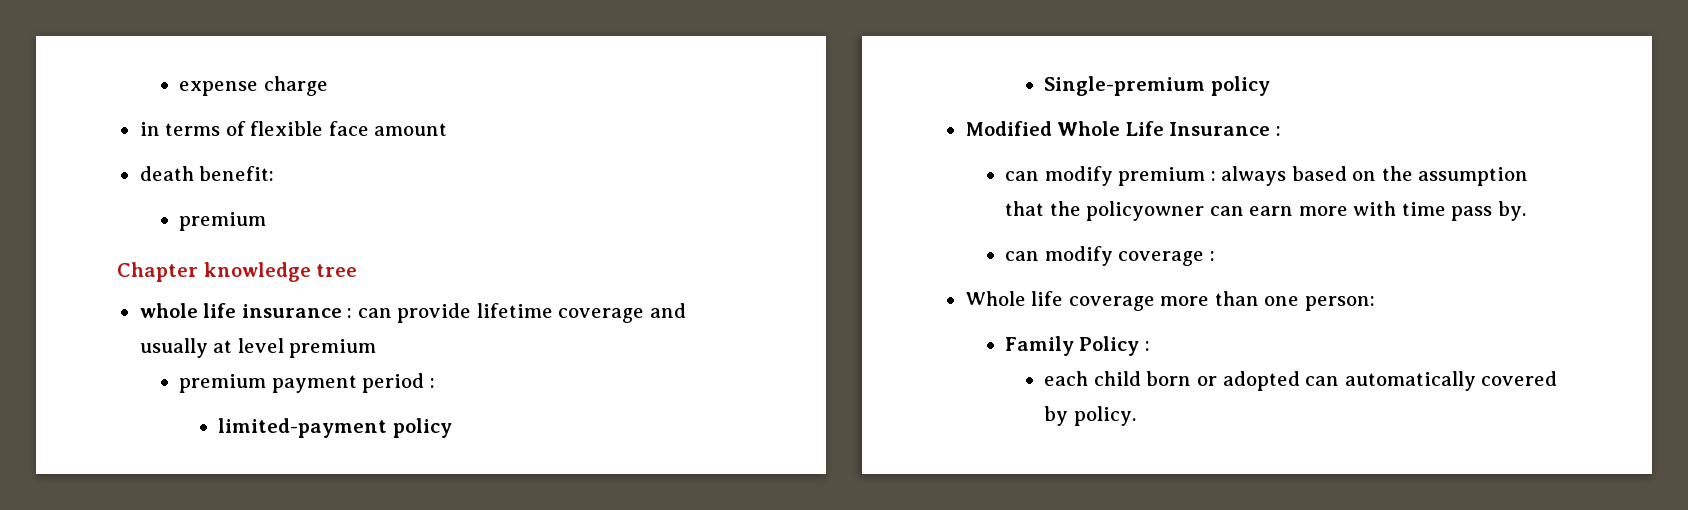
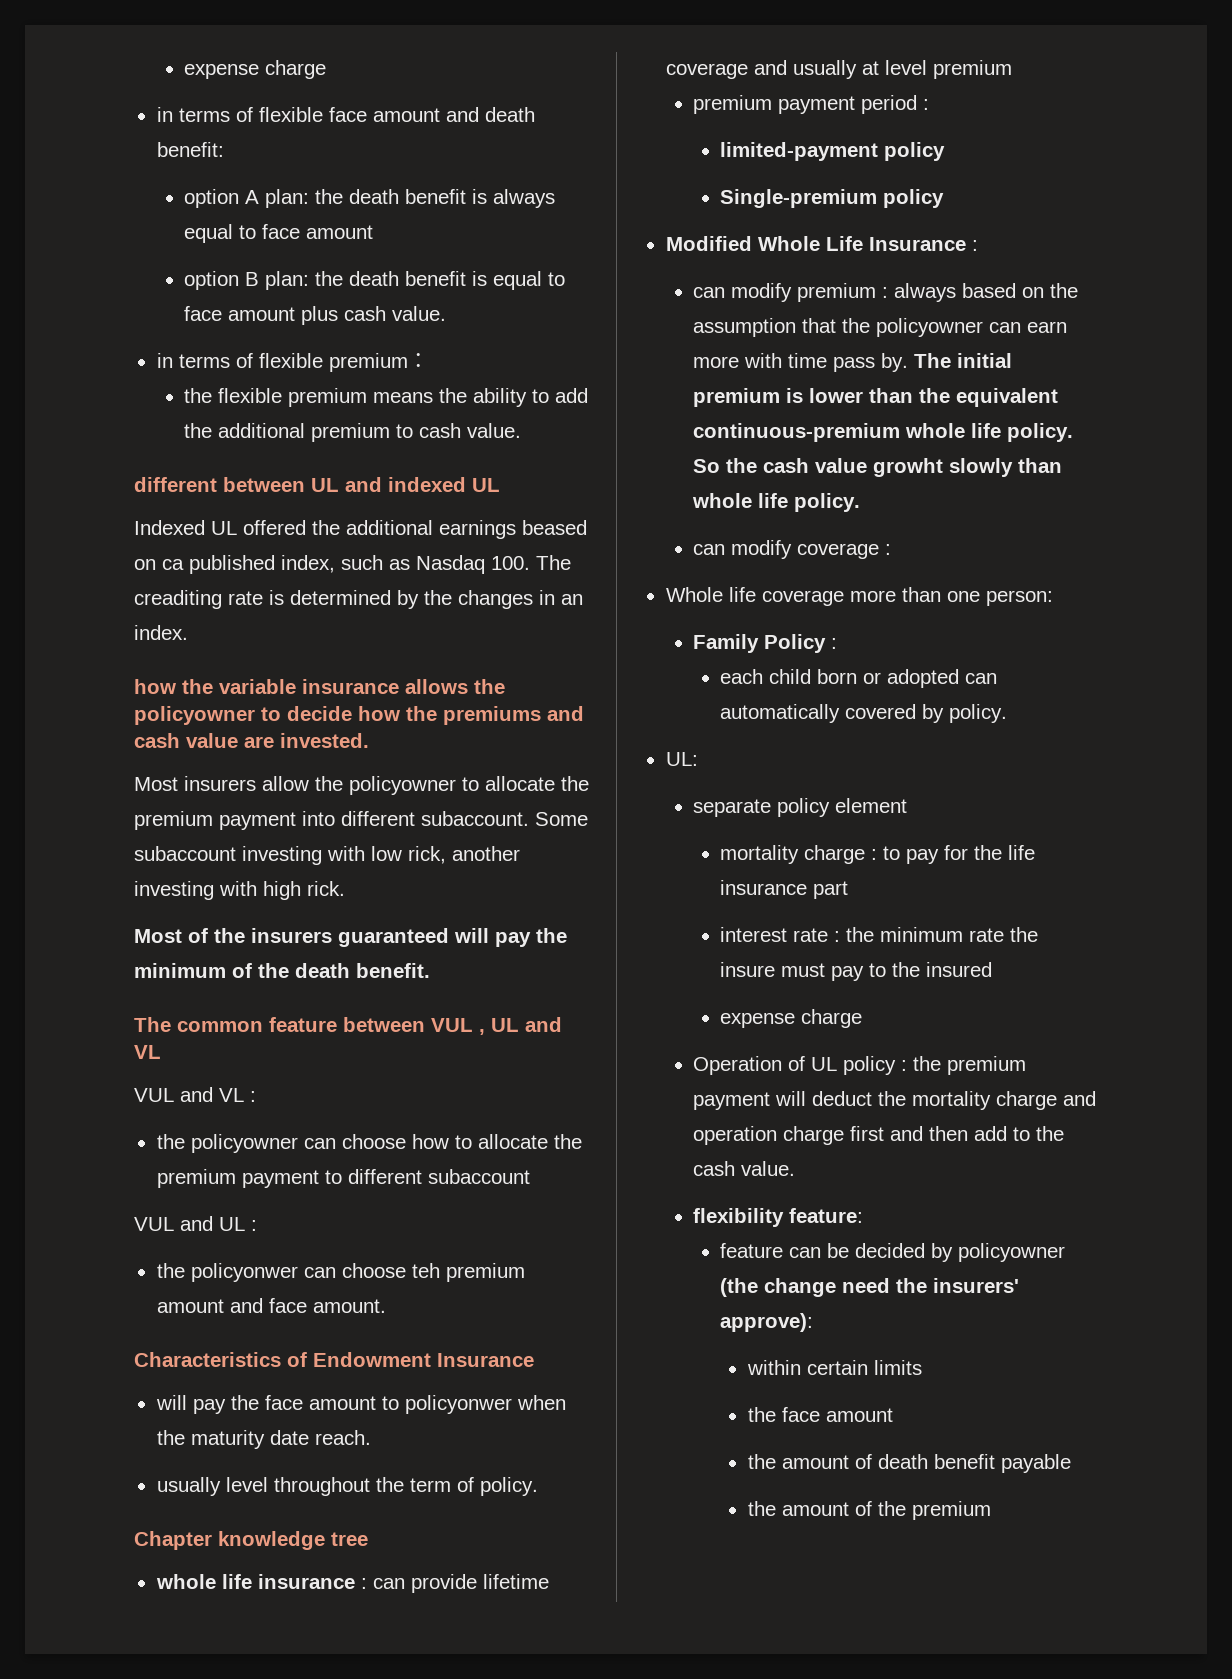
(448, 129) // -> [445,107,479,122] and
[178,212,266,231] premium -> [183,189,555,208] [183,224,373,243] [183,271,565,290] [183,306,446,325] [156,353,429,372] [183,388,588,407] [183,423,521,442] [134,477,500,492] [134,520,587,539] [134,555,571,574] [134,590,583,609] [134,625,188,640] [134,679,505,694] [134,706,584,725] [134,733,369,748] [134,776,589,795] [134,811,588,830] [134,846,520,865] [134,881,345,900] [134,928,567,947] [134,963,430,978] [134,1017,562,1035] [134,1045,161,1059] [134,1087,256,1102] [156,1134,582,1153] [156,1169,530,1188] [134,1216,257,1231] [156,1263,525,1282] [156,1298,386,1313] [134,1352,534,1367] [155,1395,566,1414] [156,1430,371,1449] [156,1477,538,1496] option A plan: the death benefit is always equal to face amount // option B plan: the death benefit is equal to face amount plus cash value. // in terms of flexible premium： // the flexible premium means the ability to add the additional premium to cash value. // different between UL and indexed UL // Indexed UL offered the additional earnings beased on ca published index, such as Nasdaq 100. The creaditing rate is determined by the changes in an index. // how the variable insurance allows the policyowner to decide how the premiums and cash value are invested. // Most insurers allow the policyowner to allocate the premium payment into different subaccount. Some subaccount investing with low rick, another investing with high rick. // Most of the insurers guaranteed will pay the minimum of the death benefit. // The common feature between VUL , UL and VL // VUL and VL : // the policyowner can choose how to allocate the premium payment to different subaccount // VUL and UL : // the policyonwer can choose teh premium amount and face amount. // Characteristics of Endowment Insurance // will pay the face amount to policyonwer when the maturity date reach. // usually level throughout the term of policy.
(1526, 211) none -> [913,353,1012,368] [692,388,1058,407] [692,423,1073,442] [692,458,1062,477] [691,493,860,512] The initial premium is lower than the equivalent continuous-premium whole life policy. So the cash value growht slowly than whole life policy.
(1136, 416) none -> [665,752,698,766] [692,798,907,817] [720,845,1036,864] [720,880,849,899] [720,927,1039,942] [720,962,993,981] [720,1009,863,1028] [692,1056,1026,1075] [692,1091,1096,1110] [692,1126,1064,1145] [692,1161,795,1176] [692,1208,863,1227] [720,1243,1066,1262] [720,1278,1020,1297] [720,1313,814,1332] [746,1360,922,1375] [747,1407,893,1422] [747,1454,1071,1473] [747,1501,991,1520] // UL: // separate policy element // mortality charge : to pay for the life insurance part // interest rate : the minimum rate the insure must pay to the insured // expense charge // Operation of UL policy : the premium payment will deduct the mortality charge and operation charge first and then add to the cash value. // flexibility feature: // feature can be decided by policyowner (the change need the insurers' approve): // within certain limits // the face amount // the amount of death benefit payable // the amount of the premium

